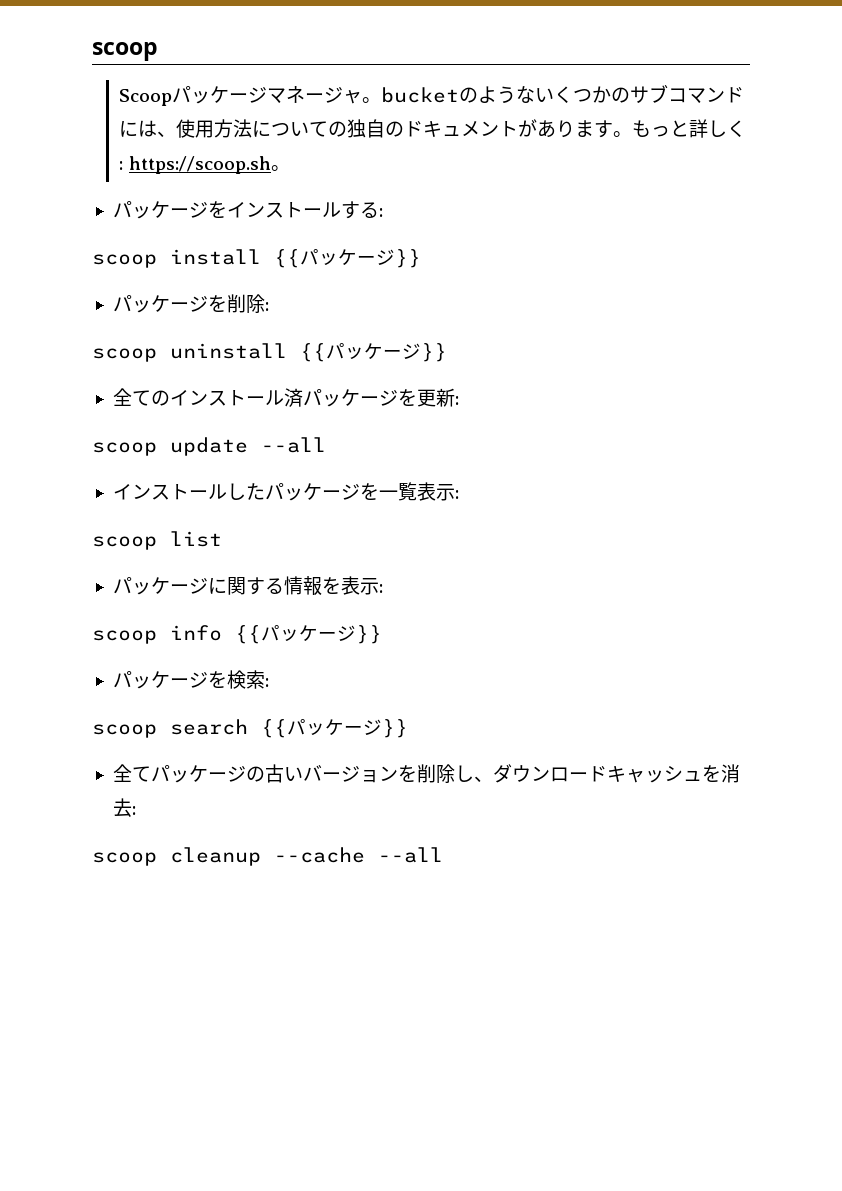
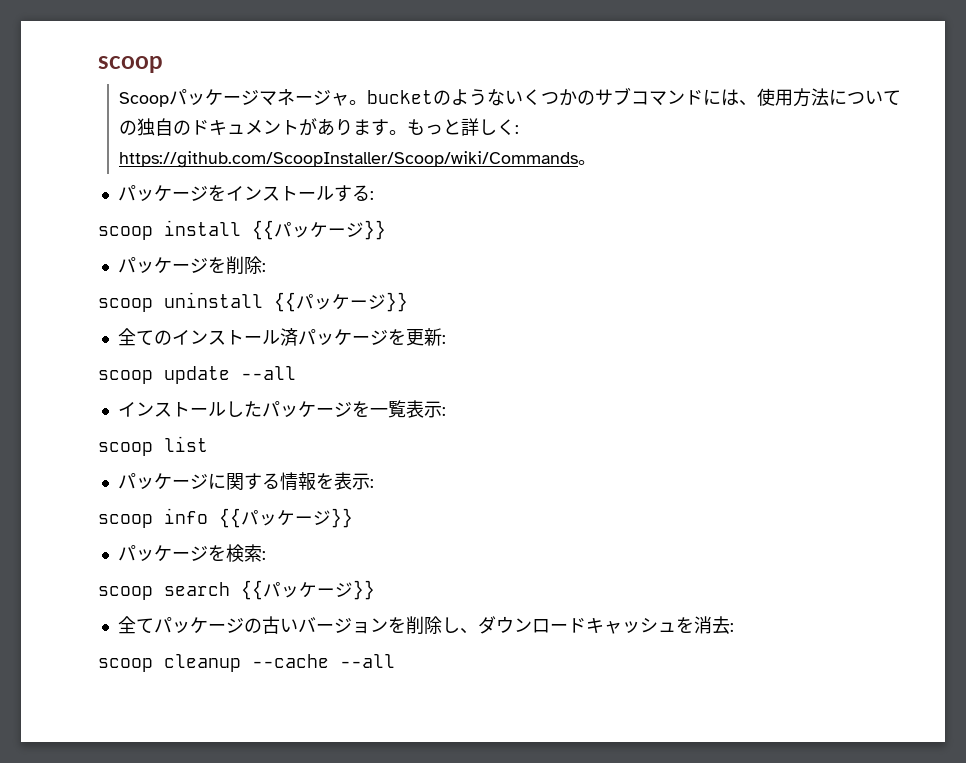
[128,156,271,174] https://scoop.sh -> [119,151,579,168] https://github.com/ScoopInstaller/Scoop/wiki/Commands

